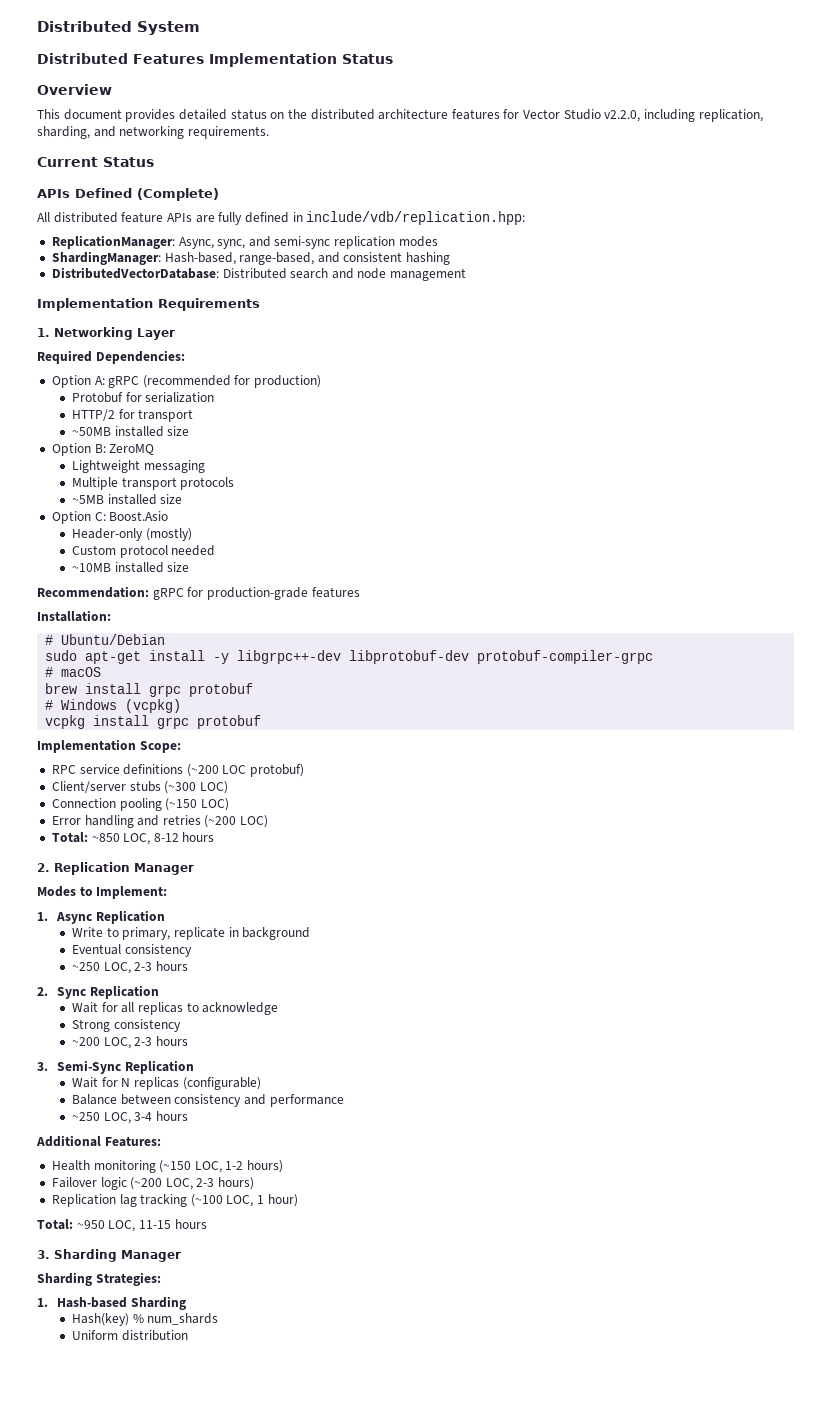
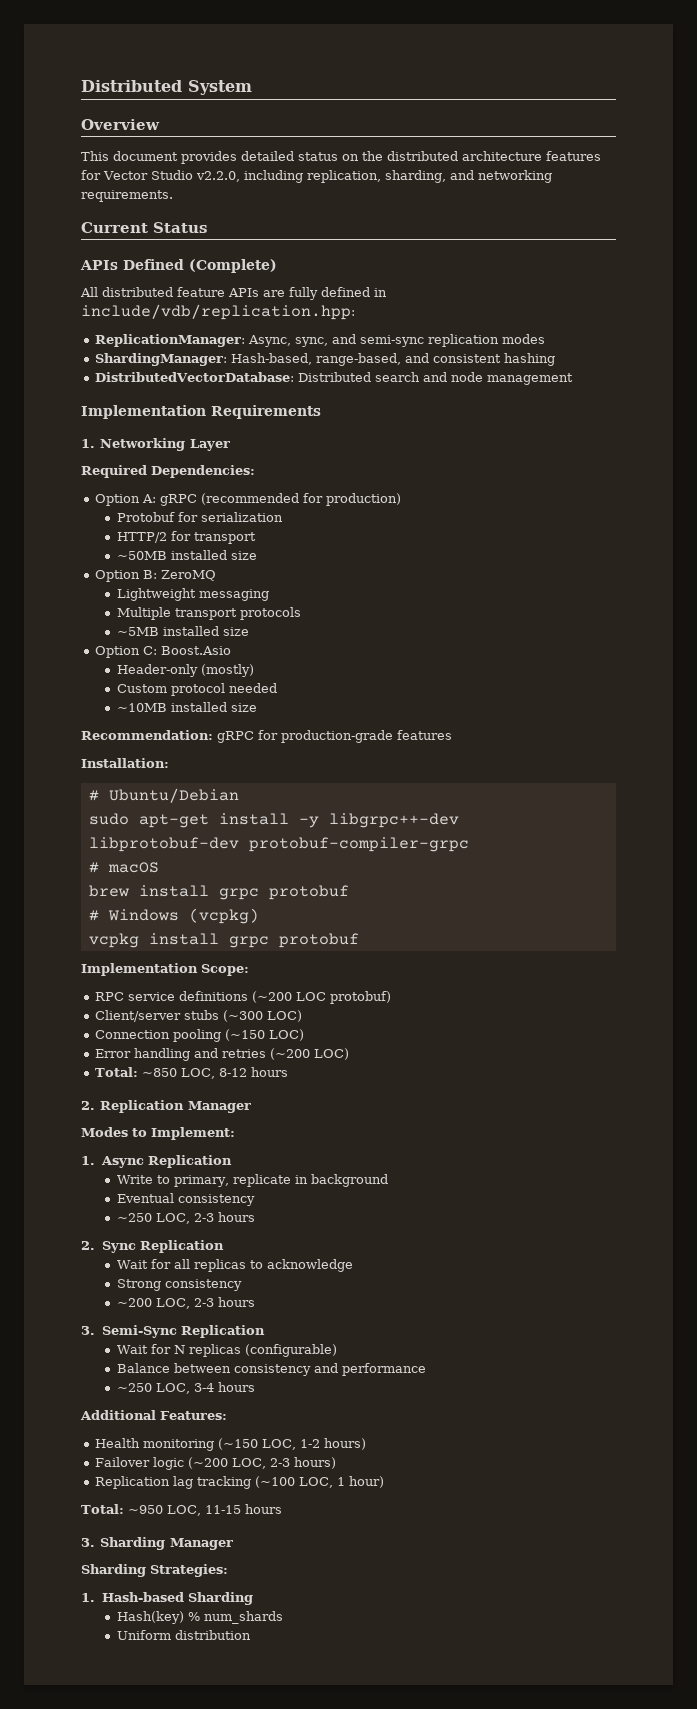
[37,53,393,67] // Distributed Features Implementation Status -> (252, 87) none

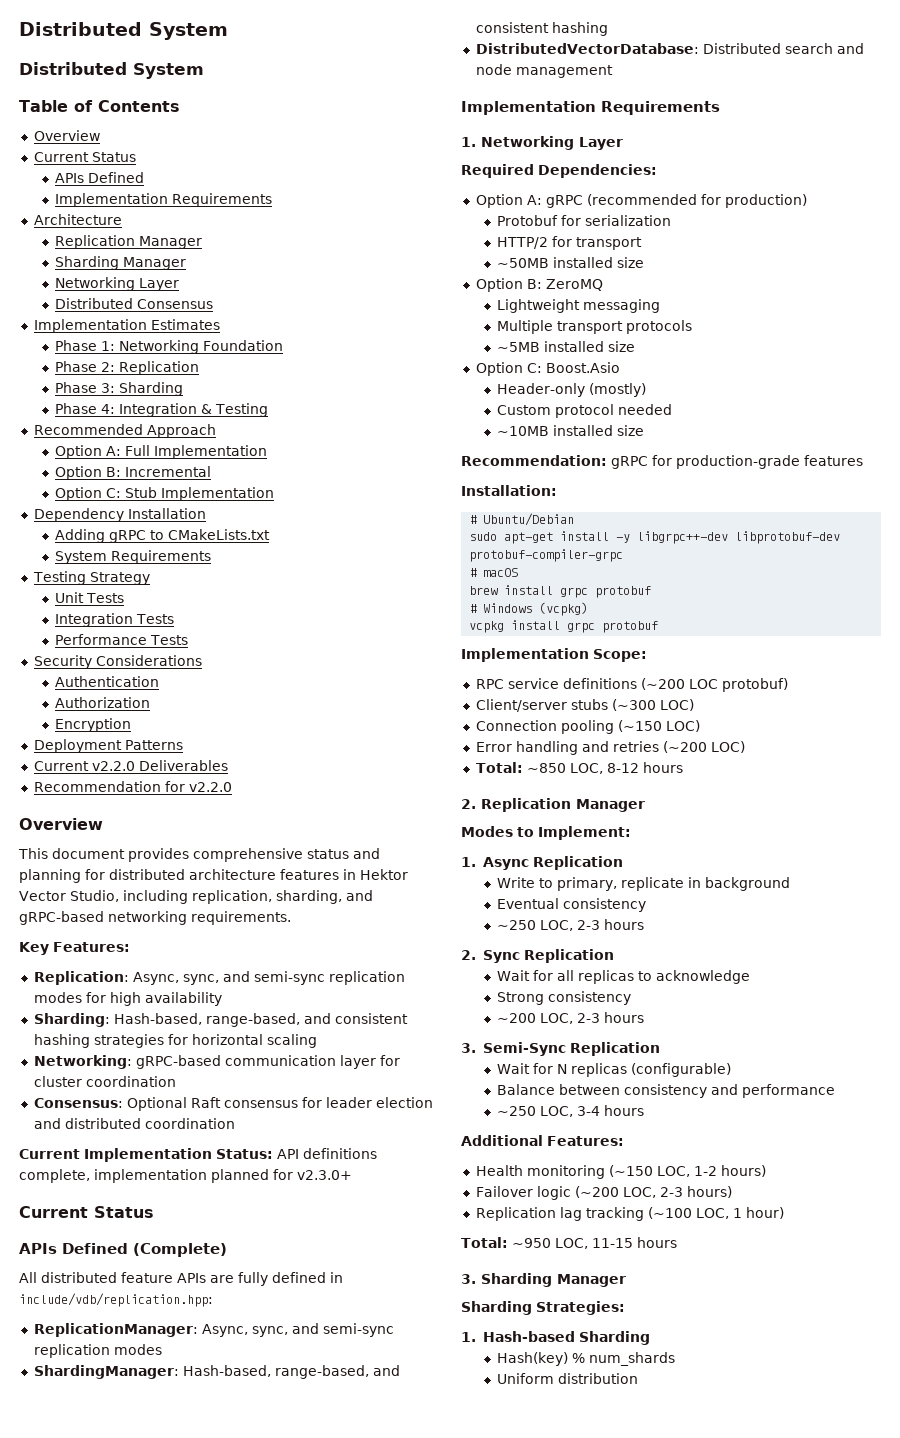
[81,80,252,95] [81,119,160,130] [81,151,601,164] [81,170,240,182] Distributed System // Overview // This document provides detailed status on the distributed architecture features for Vector Studio v2.2.0, -> [19,22,228,40] [19,62,204,79] [19,100,180,112] [33,130,100,141] [33,152,136,162] [54,172,144,183] [54,193,272,207] [33,214,122,225] [54,235,202,249] [54,256,186,270] [54,277,179,291] [54,298,213,309] [33,319,220,333] [54,340,283,354] [54,361,199,375] [54,382,183,396] [54,403,268,417] [33,424,216,438] [54,445,267,459] [54,466,211,480] [54,487,274,501] [33,508,206,522] [54,529,270,543] [54,550,211,564] [32,571,150,585] [54,592,124,603] [54,613,174,627] [54,634,188,645] [33,655,202,669] [54,676,159,687] [54,697,150,708] [54,718,131,732] [33,739,183,753] [33,760,228,771] [33,781,232,792] [19,818,103,830] [18,848,380,862] [19,869,408,883] [19,890,119,902] Distributed System // Distributed System // Table of Contents // Overview // Current Status // APIs Defined // Implementation Requirements // Architecture // Replication Manager // Sharding Manager // Networking Layer // Distributed Consensus // Implementation Estimates // Phase 1: Networking Foundation // Phase 2: Replication // Phase 3: Sharding // Phase 4: Integration & Testing // Recommended Approach // Option A: Full Implementation // Option B: Incremental // Option C: Stub Implementation // Dependency Installation // Adding gRPC to CMakeLists.txt // System Requirements // Testing Strategy // Unit Tests // Integration Tests // Performance Tests // Security Considerations // Authentication // Authorization // Encryption // Deployment Patterns // Current v2.2.0 Deliverables // Recommendation for v2.2.0 // Overview // This document provides comprehensive status and planning for distributed architecture features in Hektor Vector Studio,
(474, 175) none -> [19,911,104,925] gRPC-based
(173, 196) none -> [19,942,130,955] [33,971,405,985] [33,992,222,1006] [33,1013,408,1027] [33,1034,317,1048] [33,1055,400,1069] [33,1076,176,1087] [33,1097,433,1111] [33,1118,235,1129] [19,1148,377,1162] [19,1169,352,1183] // Key Features: // Replication: Async, sync, and semi-sync replication modes for high availability // Sharding: Hash-based, range-based, and consistent hashing strategies for horizontal scaling // Networking: gRPC-based communication layer for cluster coordination // Consensus: Optional Raft consensus for leader election and distributed coordination // Current Implementation Status: API definitions complete, implementation planned for v2.3.0+

